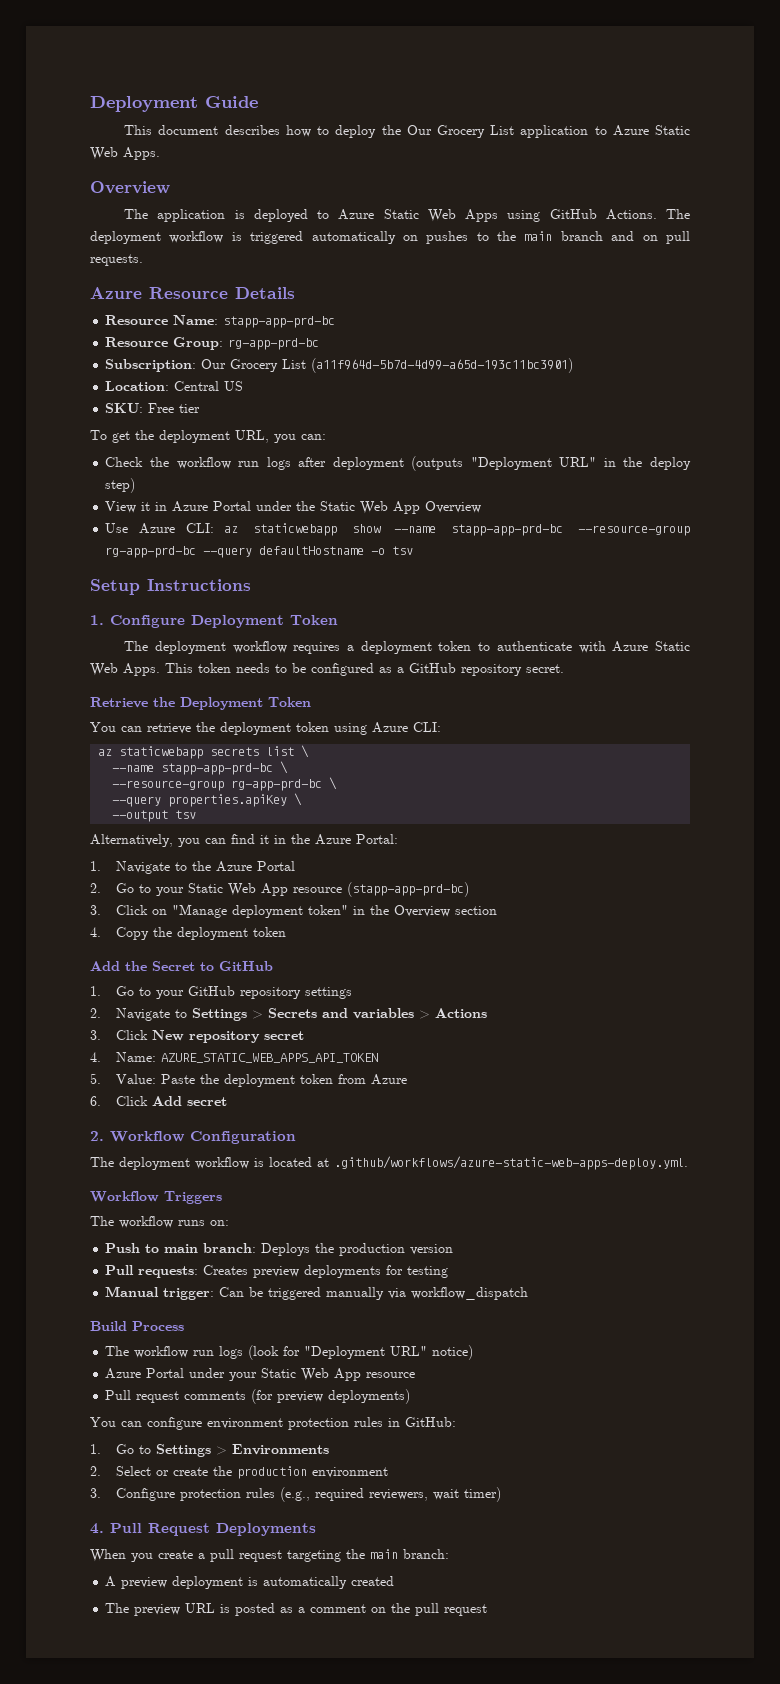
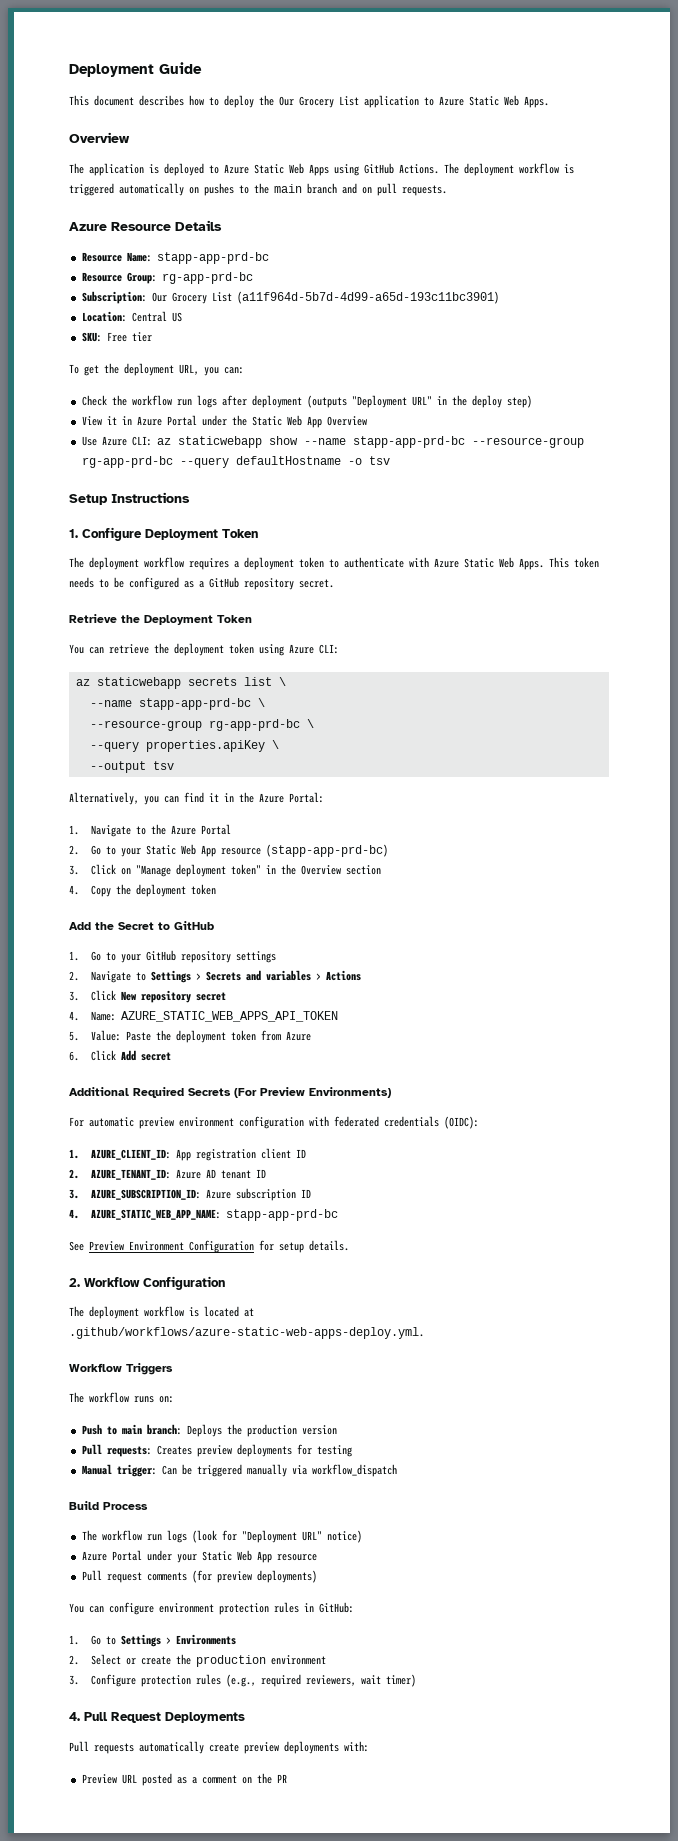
(227, 1101) none -> [69,1087,391,1098] [69,1116,479,1129] [69,1148,306,1161] [69,1169,266,1180] [69,1188,311,1201] [69,1209,338,1221] [69,1240,349,1253] // Additional Required Secrets (For Preview Environments) // For automatic preview environment configuration with federated credentials (OIDC): // 1. AZURE_CLIENT_ID: App registration client ID // 2. AZURE_TENANT_ID: Azure AD tenant ID // 3. AZURE_SUBSCRIPTION_ID: Azure subscription ID // 4. AZURE_STATIC_WEB_APP_NAME: stapp-app-prd-bc // See Preview Environment Configuration for setup details.
[90,1549,449,1562] [105,1576,395,1589] [105,1603,231,1616] When you create a pull request targeting the main branch: // A preview deployment is automatically created // The preview URL is -> [69,1741,369,1754] [81,1774,137,1784] Pull requests automatically create preview deployments with: // Preview URL
[415,1603,488,1616] pull request -> [276,1774,287,1783] PR

